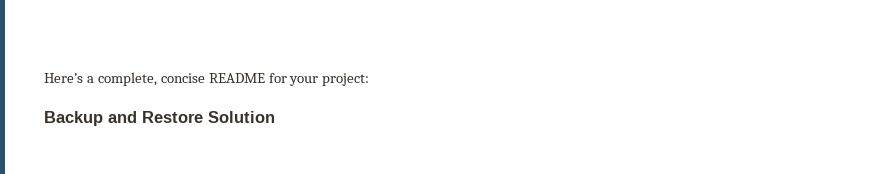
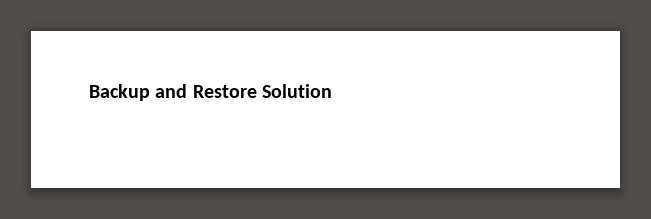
[44,72,370,86] Here’s a complete, concise README for your project: // -> (89, 92) none

